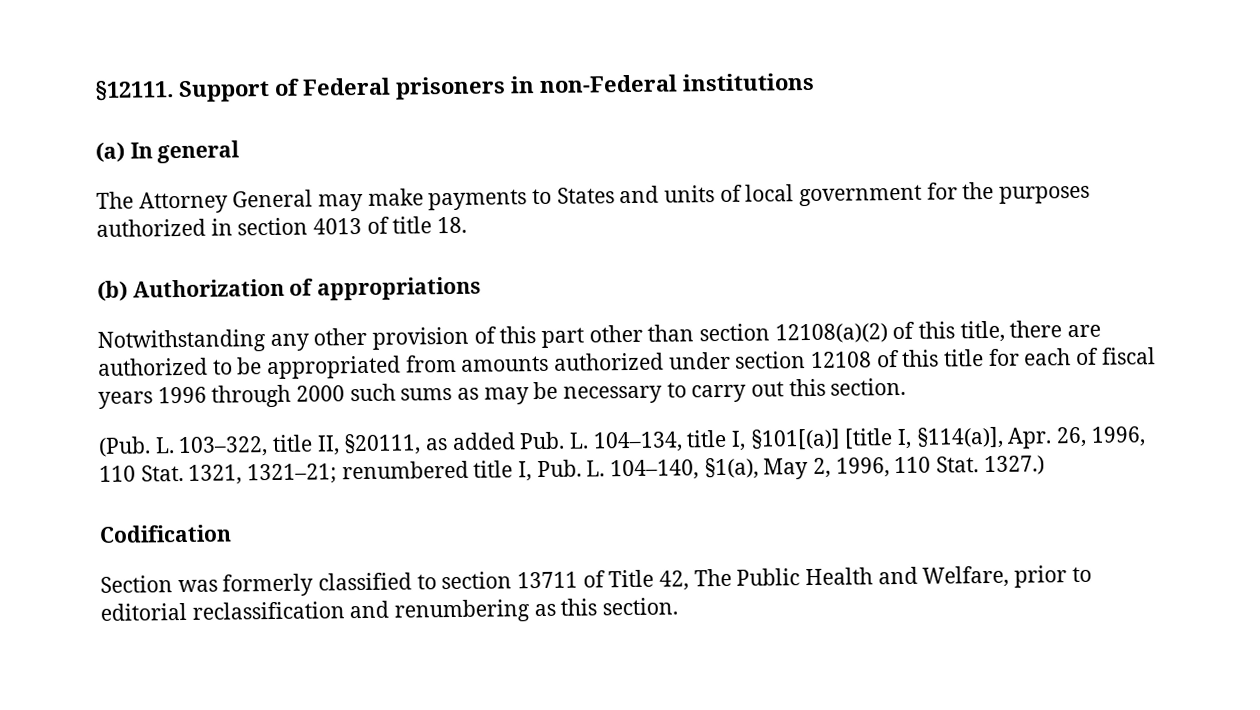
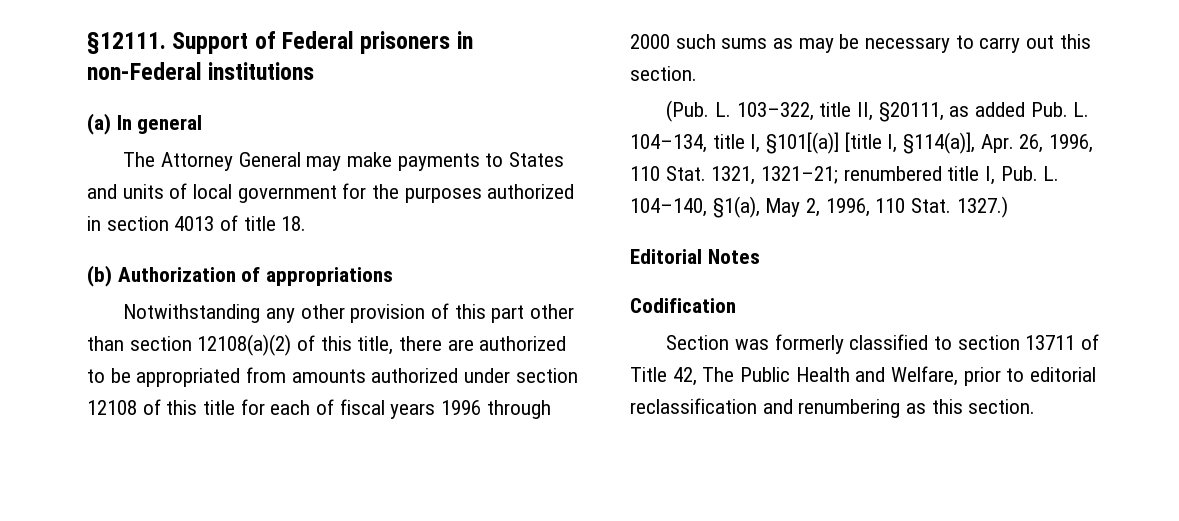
(1045, 465) none -> [630,249,760,264] // Editorial Notes

